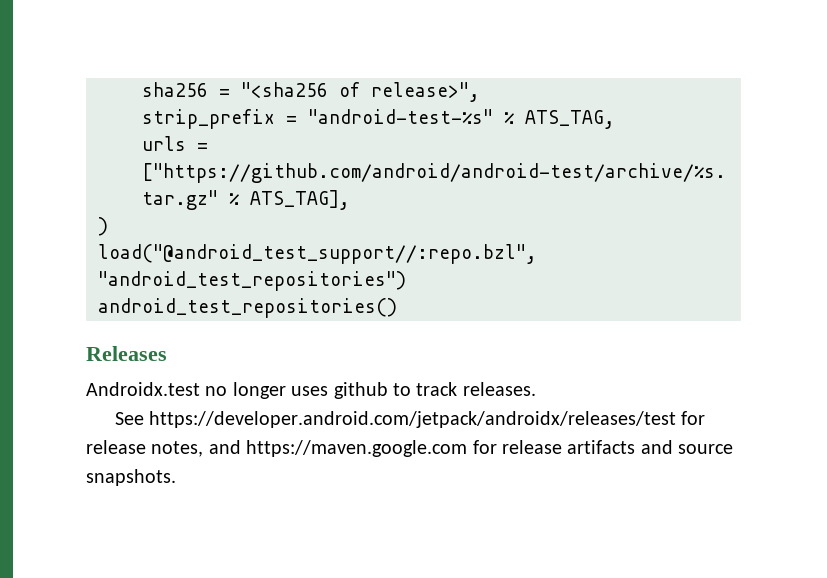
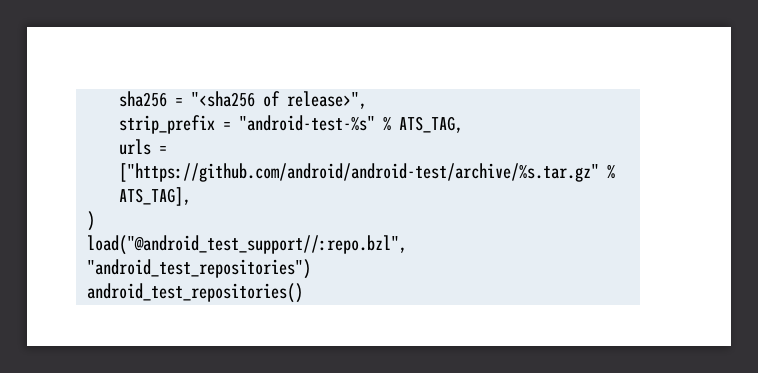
[86,346,167,361] [86,382,536,399] [114,411,706,428] [86,440,734,457] [86,469,176,486] // Releases // Androidx.test no longer uses github to track releases. // See https://developer.android.com/jetpack/androidx/releases/test for release notes, and https://maven.google.com for release artifacts and source snapshots. -> (304, 293) none

